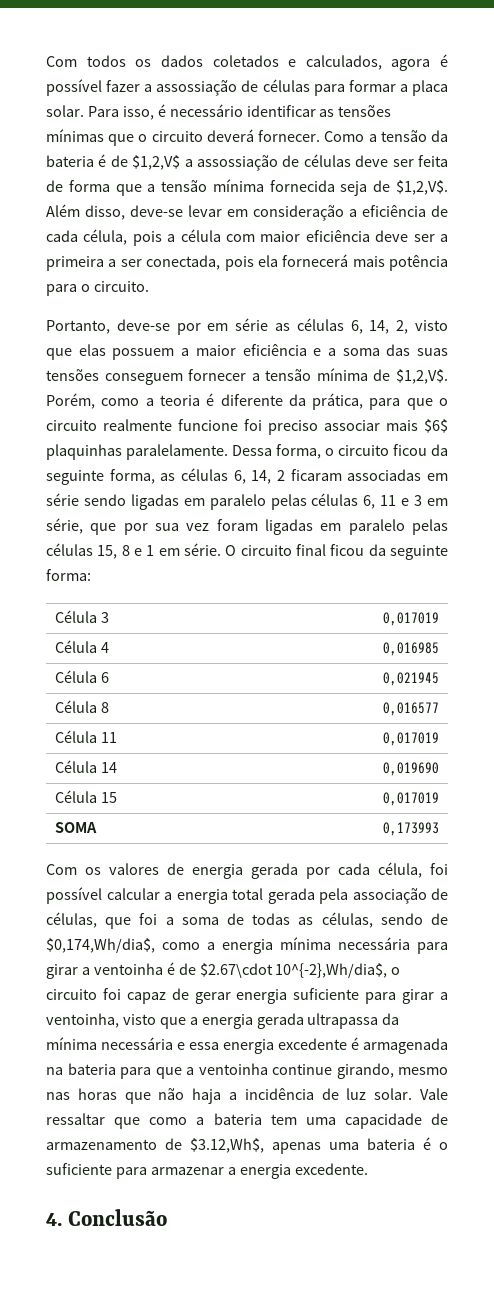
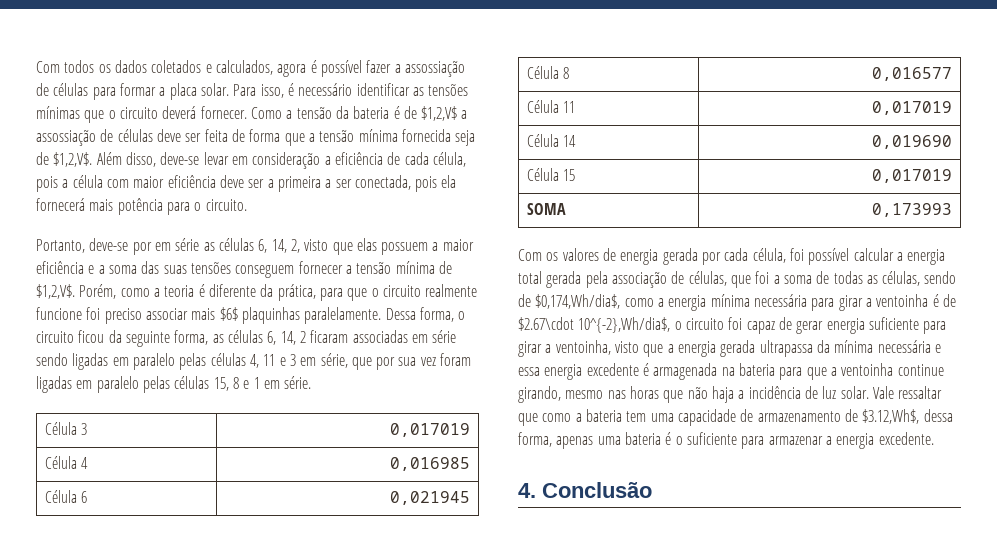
[363,495,376,509] 6, -> [249,354,259,368] 4,
[225,544,448,560] [46,569,91,581] O circuito final ficou da seguinte forma: -> (312, 382) none
(264, 1145) none -> [923,409,953,422] [518,432,552,447] dessa forma,

